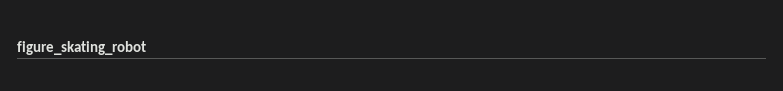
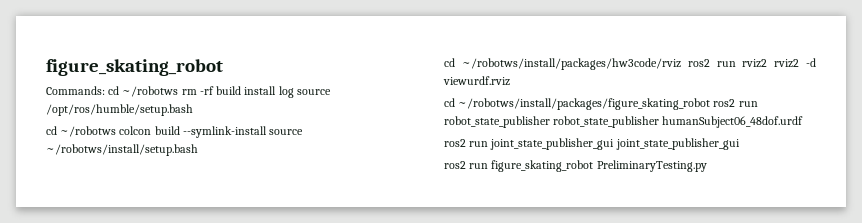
[17,41,146,55] figure_skating_robot -> [46,59,223,76] [46,86,331,98] [46,104,193,116] [46,126,304,138] [46,144,198,156] [444,58,816,70] [443,76,510,86] [444,98,758,110] [444,116,804,128] [444,138,740,150] [444,160,707,172] figure_skating_robot // Commands: cd ~/robotws rm -rf build install log source /opt/ros/humble/setup.bash // cd ~/robotws colcon build --symlink-install source ~/robotws/install/setup.bash // cd ~/robotws/install/packages/hw3code/rviz ros2 run rviz2 rviz2 -d viewurdf.rviz // cd ~/robotws/install/packages/figure_skating_robot ros2 run robot_state_publisher robot_state_publisher humanSubject06_48dof.urdf // ros2 run joint_state_publisher_gui joint_state_publisher_gui // ros2 run figure_skating_robot PreliminaryTesting.py

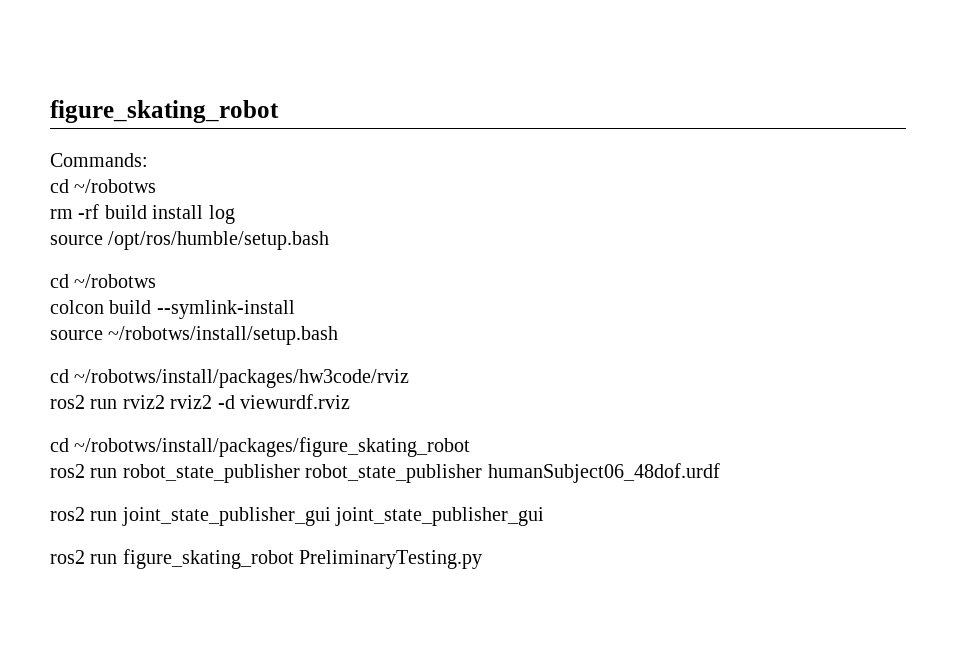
[108,86,179,97] cd ~/robotws -> [50,179,157,193] // cd ~/robotws //
(294, 92) none -> (235, 214) //
(117, 131) none -> (157, 281) //
(267, 132) none -> (295, 309) //
(681, 64) none -> (410, 378) //
(711, 104) none -> (471, 447) //

